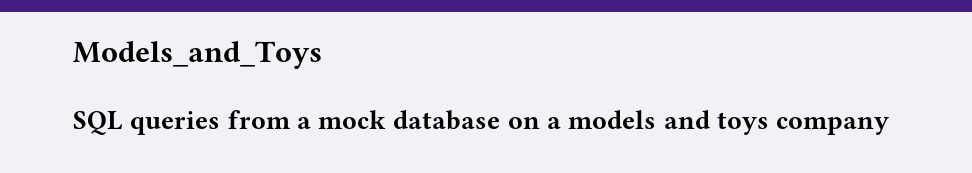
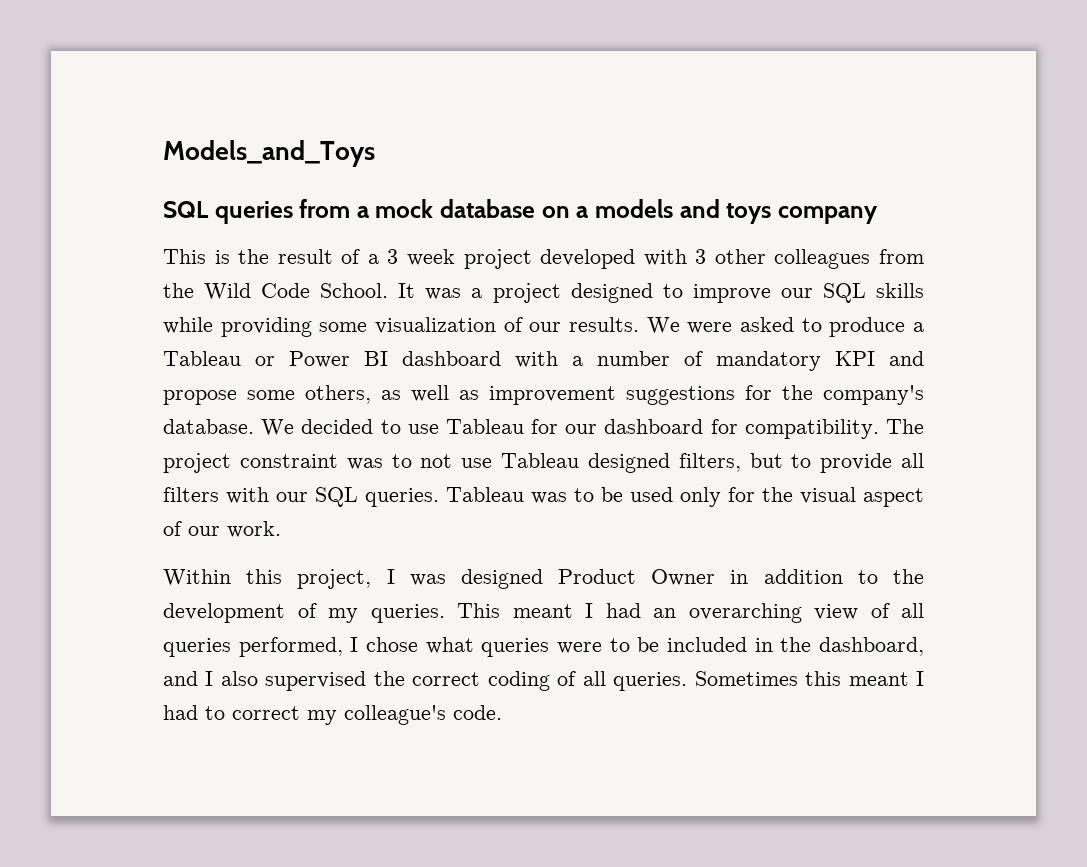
(890, 126) none -> [163,249,924,269] [163,283,925,303] [163,317,924,337] [163,351,924,371] [163,385,924,405] [163,419,924,439] [163,453,925,473] [163,487,924,507] [163,521,281,538] [163,569,924,589] [163,603,924,623] [163,637,924,657] [163,671,924,691] [163,705,502,725] // This is the result of a 3 week project developed with 3 other colleagues from the Wild Code School. It was a project designed to improve our SQL skills while providing some visualization of our results. We were asked to produce a Tableau or Power BI dashboard with a number of mandatory KPI and propose some others, as well as improvement suggestions for the company's database. We decided to use Tableau for our dashboard for compatibility. The project constraint was to not use Tableau designed filters, but to provide all filters with our SQL queries. Tableau was to be used only for the visual aspect of our work. // Within this project, I was designed Product Owner in addition to the development of my queries. This meant I had an overarching view of all queries performed, I chose what queries were to be included in the dashboard, and I also supervised the correct coding of all queries. Sometimes this meant I had to correct my colleague's code.

